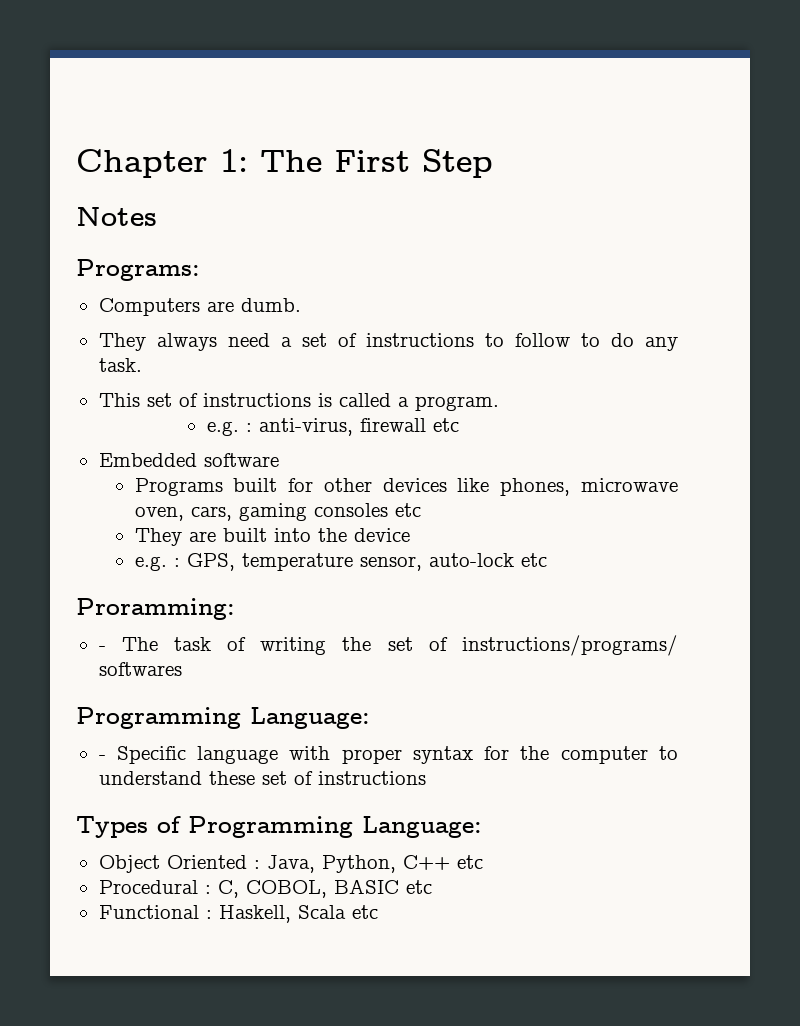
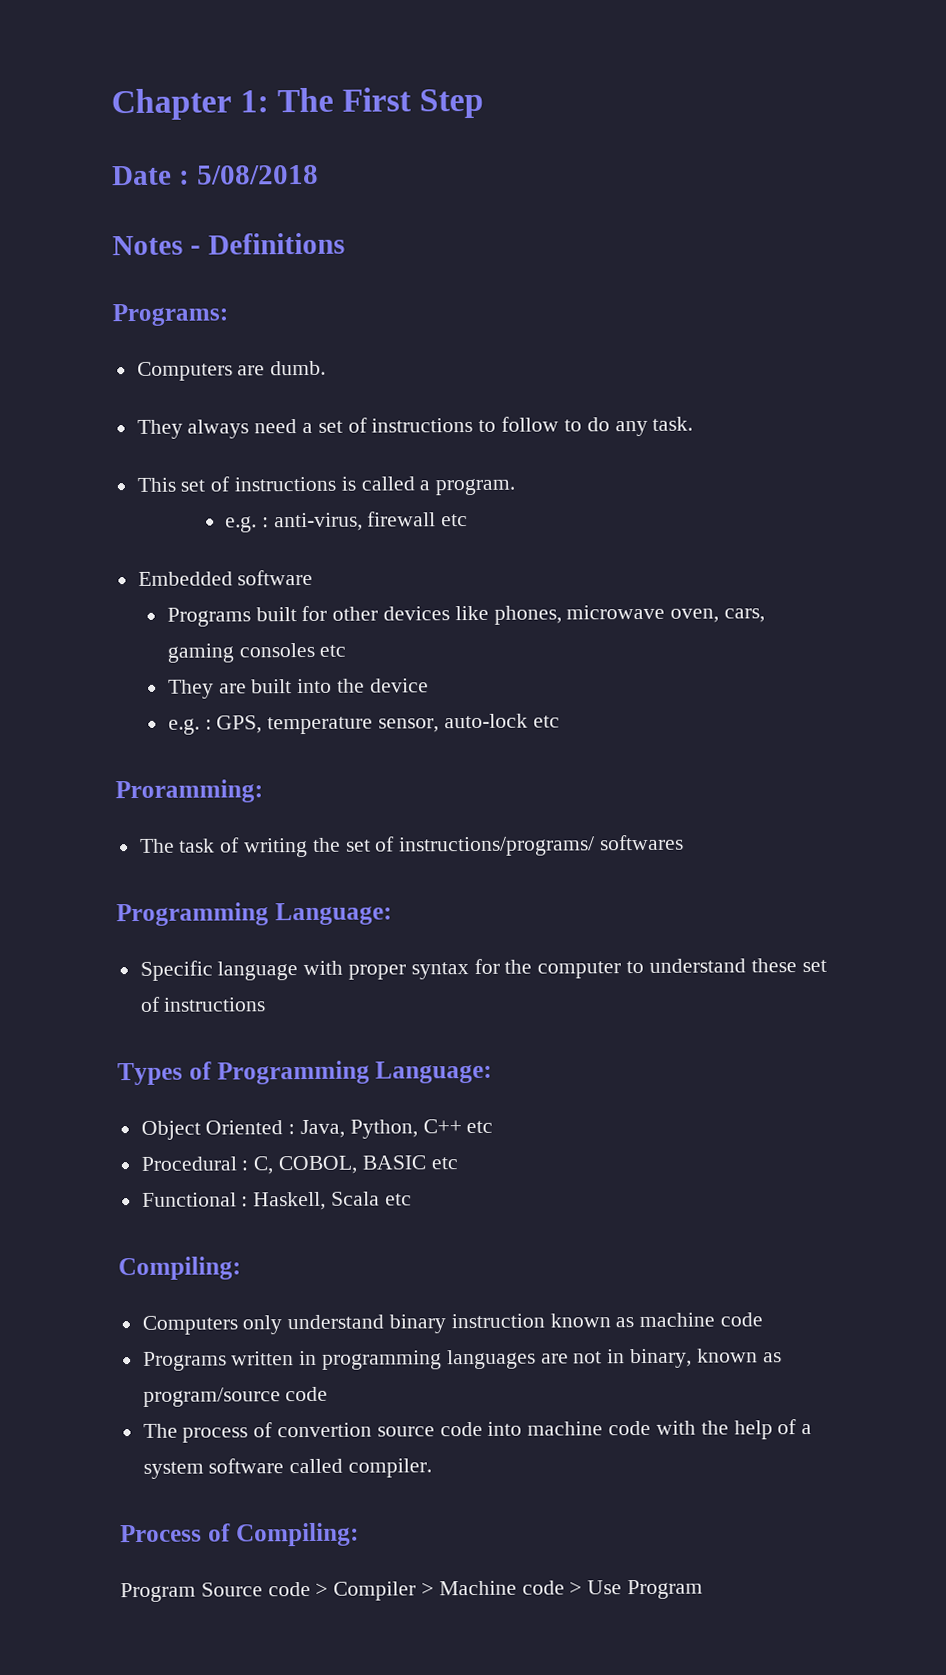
(493, 163) none -> [112,164,319,186] // Date : 5/08/2018
(157, 216) none -> [189,232,345,255] - Definitions
[98,646,106,651] - -> (263, 791) none
[98,755,106,760] - -> (392, 914) none
(378, 912) none -> [118,1256,241,1281] [141,1312,764,1335] [142,1348,782,1371] [142,1386,329,1407] [142,1419,813,1443] [142,1458,433,1479] [120,1522,359,1547] [120,1579,704,1603] // Compiling: // Computers only understand binary instruction known as machine code // Programs written in programming languages are not in binary, known as program/source code // The process of convertion source code into machine code with the help of a system software called compiler. // Process of Compiling: // Program Source code > Compiler > Machine code > Use Program

